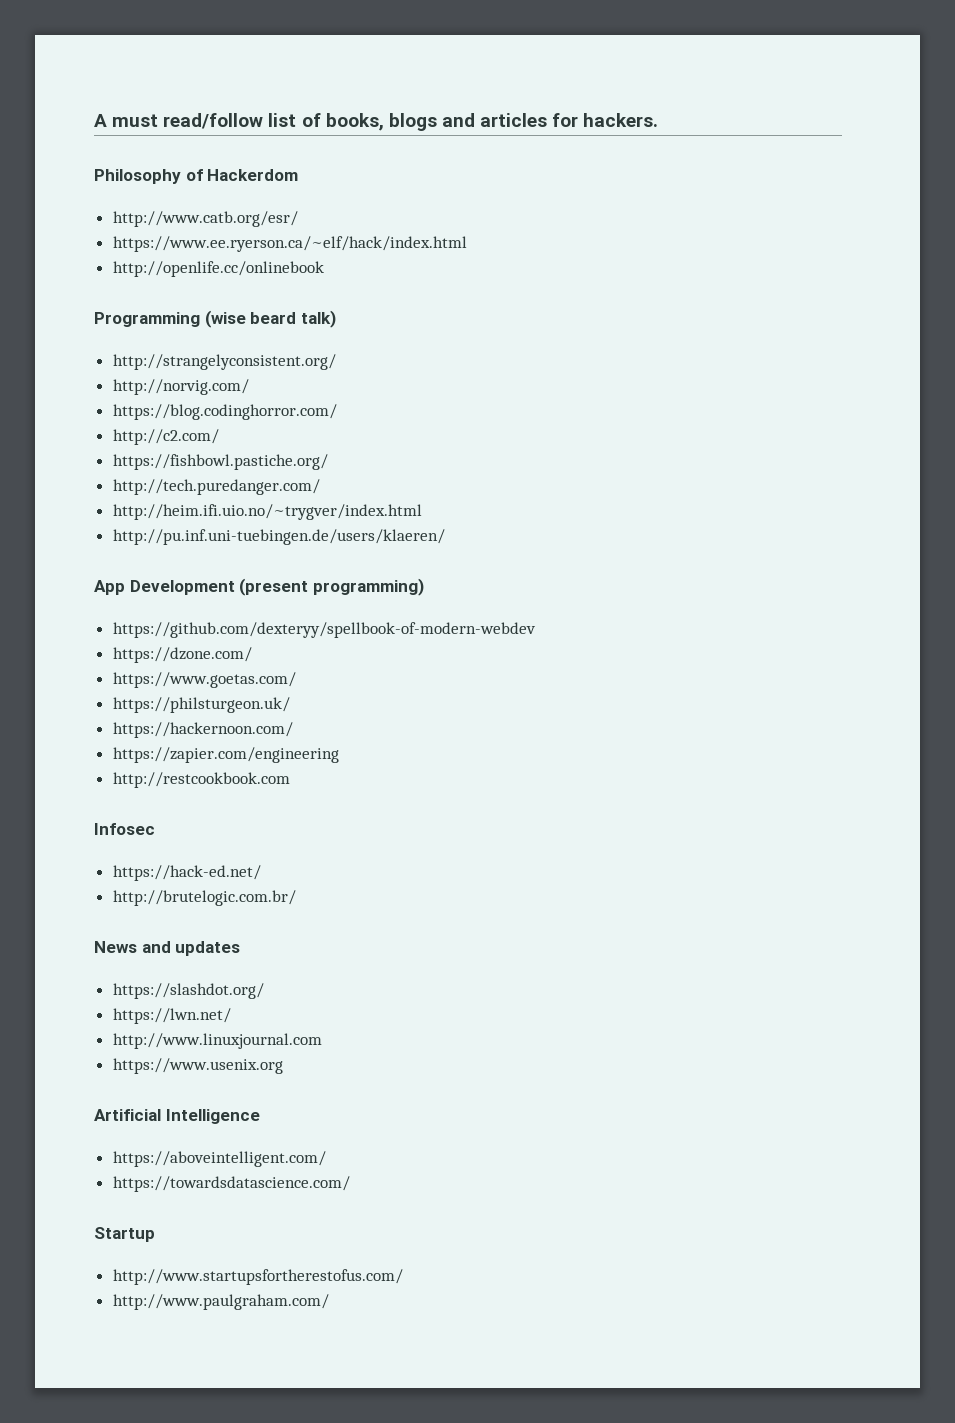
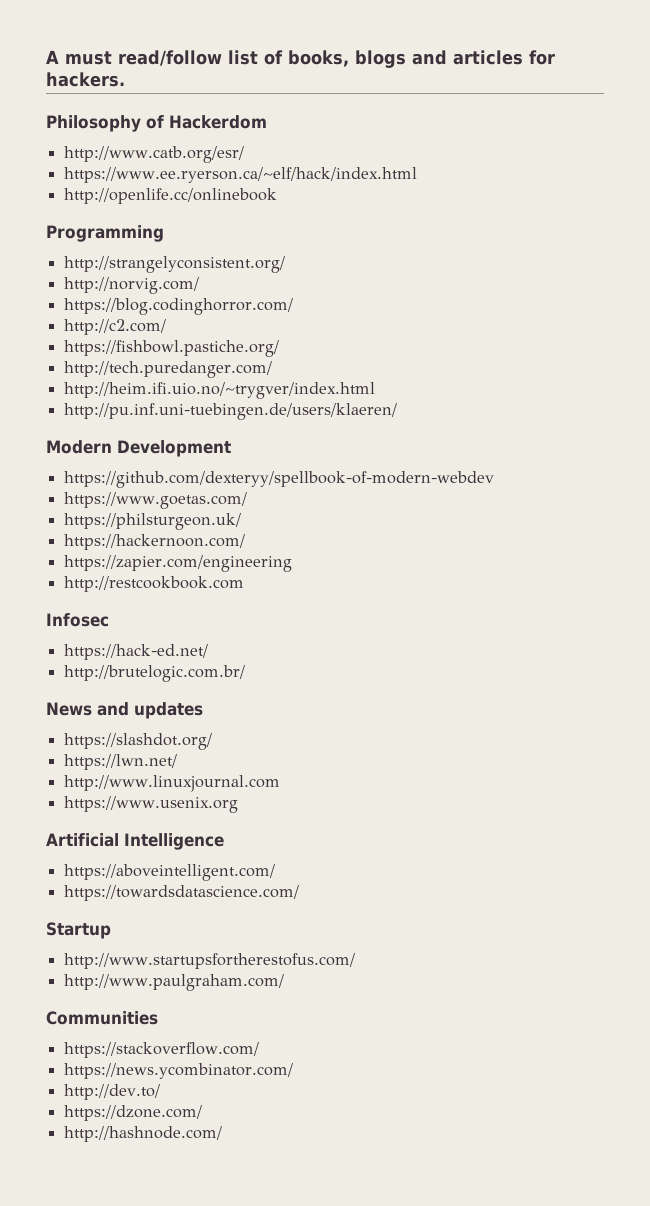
[204,310,336,328] (wise beard talk) -> (164, 233) none
[94,580,125,595] App -> [46,440,112,454] Modern
[239,578,424,596] (present programming) -> (231, 448) none
[112,647,252,663] // https://dzone.com/ -> (495, 479) none
(329, 1302) none -> [46,1011,158,1025] [64,1042,260,1058] [64,1063,294,1079] [64,1084,161,1100] [64,1105,203,1121] [64,1126,223,1142] // Communities // https://stackoverflow.com/ // https://news.ycombinator.com/ // http://dev.to/ // https://dzone.com/ // http://hashnode.com/

